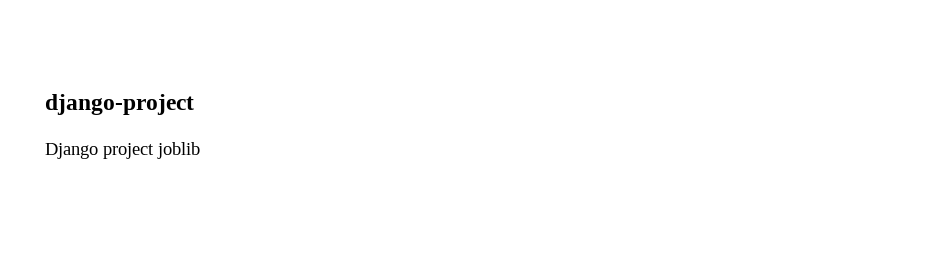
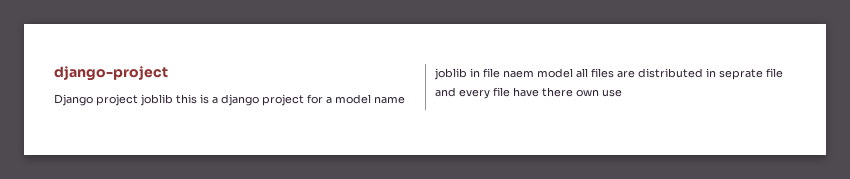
(200, 150) none -> [176,94,405,106] [434,68,783,80] [435,87,622,99] this is a django project for a model name joblib in file naem model all files are distributed in seprate file and every file have there own use

